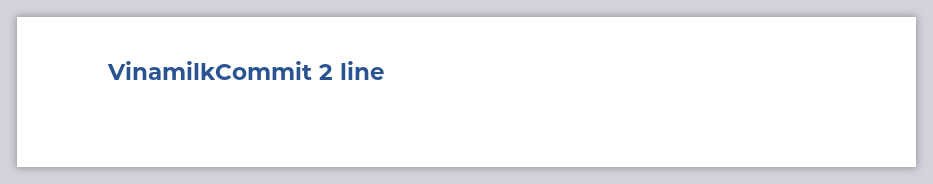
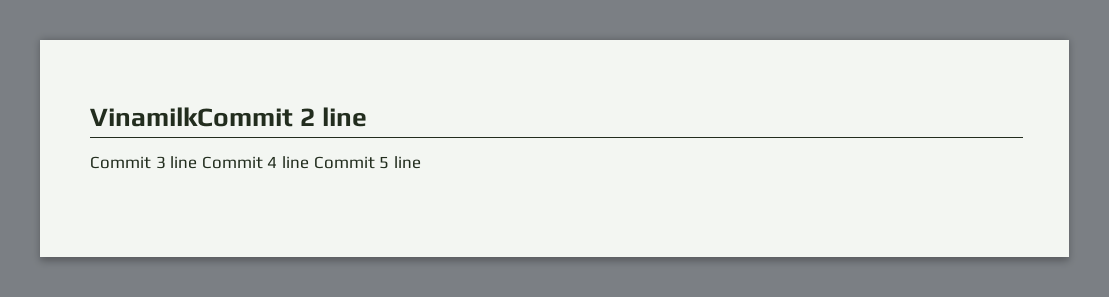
(385, 70) none -> [90,156,421,169] // Commit 3 line Commit 4 line Commit 5 line

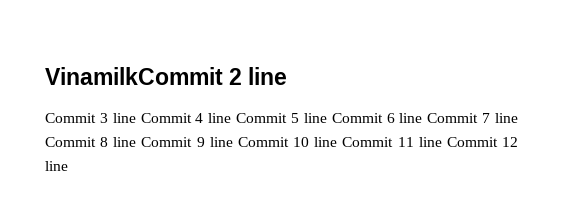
(421, 162) none -> [331,113,518,123] [45,137,518,147] [45,161,68,171] Commit 6 line Commit 7 line Commit 8 line Commit 9 line Commit 10 line Commit 11 line Commit 12 line

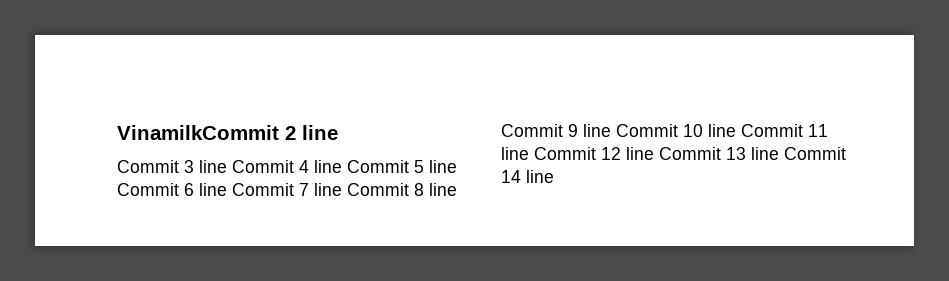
(68, 166) none -> [659,147,846,160] [501,170,554,183] Commit 13 line Commit 14 line

